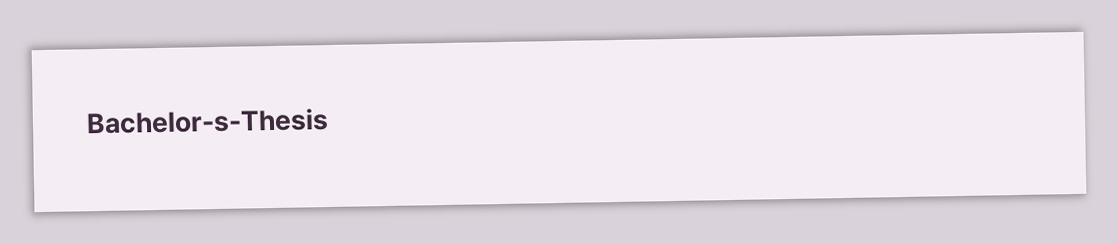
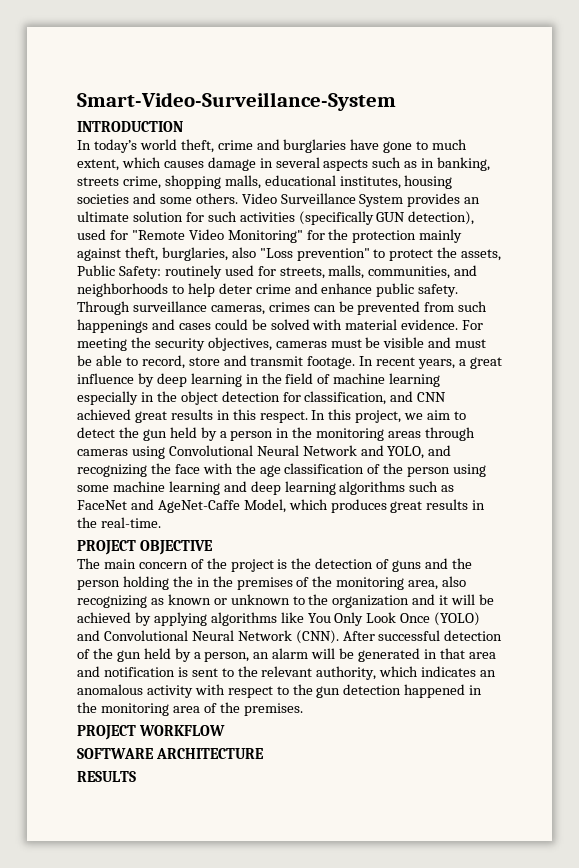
[86,108,329,135] Bachelor-s-Thesis -> [77,92,396,111] [77,121,183,132] [77,139,468,153] [77,157,491,171] [77,175,453,189] [77,193,481,207] [77,211,475,225] [77,229,463,243] [77,247,502,261] [77,265,478,279] [77,283,459,297] [77,301,488,315] [77,319,484,333] [77,337,487,351] [77,355,502,369] [77,373,441,387] [77,391,447,405] [77,409,467,423] [77,427,476,441] [77,445,452,459] [77,463,487,477] [77,481,455,495] [77,499,486,513] [77,517,161,528] [77,540,213,555] [77,558,472,572] [77,576,467,590] [77,594,495,608] [77,612,481,626] [77,630,503,644] [77,648,496,662] [77,666,497,680] [77,684,483,698] [77,702,303,716] [77,725,225,740] [77,748,264,759] [77,771,136,782] Smart-Video-Surveillance-System // INTRODUCTION // In today’s world theft, crime and burglaries have gone to much extent, which causes damage in several aspects such as in banking, streets crime, shopping malls, educational institutes, housing societies and some others. Video Surveillance System provides an ultimate solution for such activities (specifically GUN detection), used for "Remote Video Monitoring" for the protection mainly against theft, burglaries, also "Loss prevention" to protect the assets, Public Safety: routinely used for streets, malls, communities, and neighborhoods to help deter crime and enhance public safety. Through surveillance cameras, crimes can be prevented from such happenings and cases could be solved with material evidence. For meeting the security objectives, cameras must be visible and must be able to record, store and transmit footage. In recent years, a great influence by deep learning in the field of machine learning especially in the object detection for classification, and CNN achieved great results in this respect. In this project, we aim to detect the gun held by a person in the monitoring areas through cameras using Convolutional Neural Network and YOLO, and recognizing the face with the age classification of the person using some machine learning and deep learning algorithms such as FaceNet and AgeNet-Caffe Model, which produces great results in the real-time. // PROJECT OBJECTIVE // The main concern of the project is the detection of guns and the person holding the in the premises of the monitoring area, also recognizing as known or unknown to the organization and it will be achieved by applying algorithms like You Only Look Once (YOLO) and Convolutional Neural Network (CNN). After successful detection of the gun held by a person, an alarm will be generated in that area and notification is sent to the relevant authority, which indicates an anomalous activity with respect to the gun detection happened in the monitoring area of the premises. // PROJECT WORKFLOW // SOFTWARE ARCHITECTURE // RESULTS

